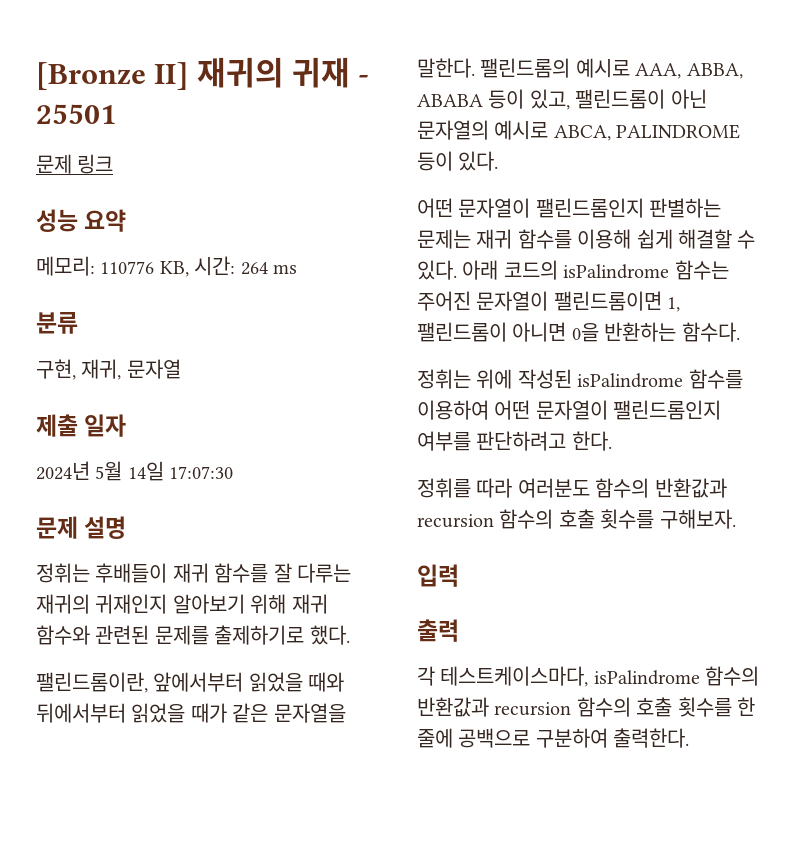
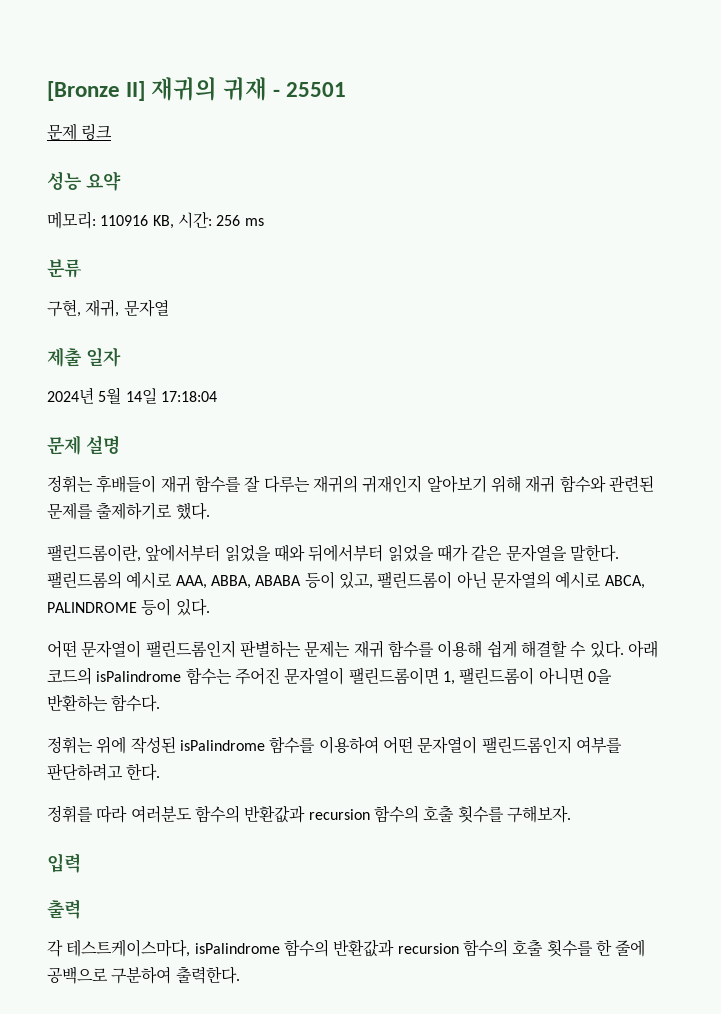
[100,261,155,274] 110776 -> [100,215,149,226] 110916
[240,262,268,275] 264 -> [216,215,241,226] 256
[169,466,234,479] 17:07:30 -> [160,391,217,402] 17:18:04

